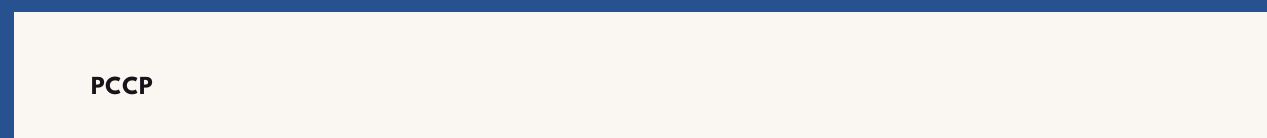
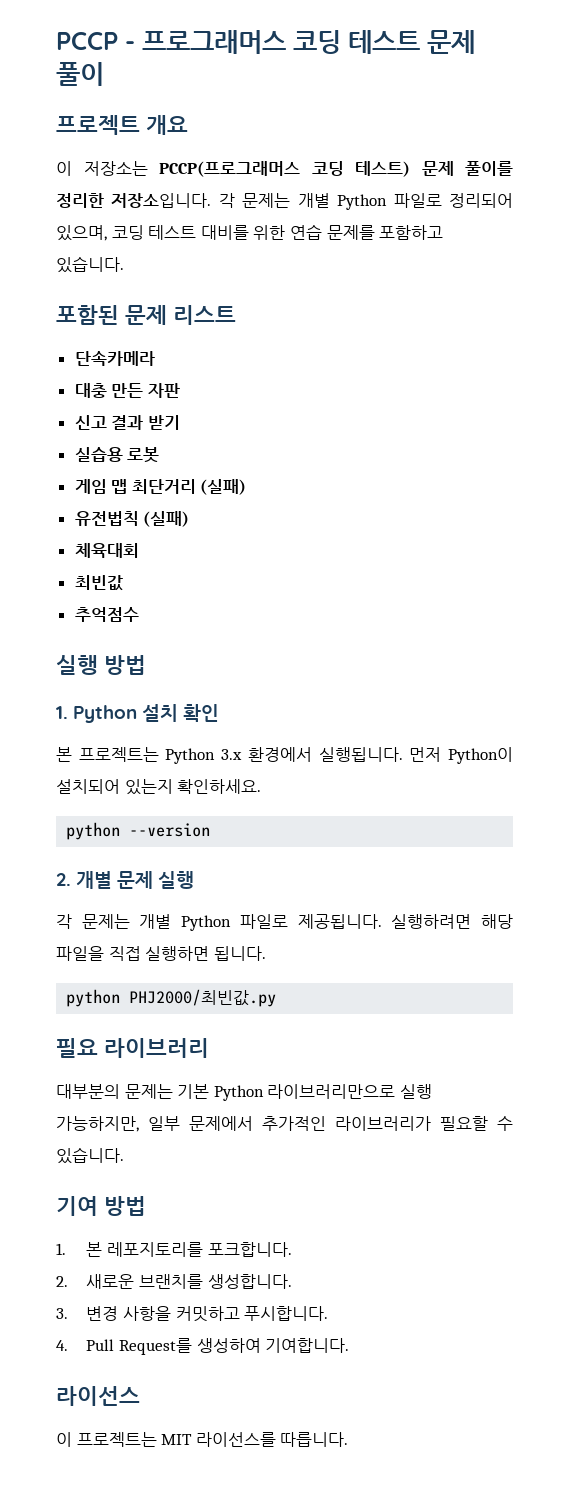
(153, 85) none -> [125,30,475,54] [56,62,104,86] [56,115,188,135] [56,161,513,177] [56,193,513,210] [56,224,444,241] [56,256,124,273] [56,305,236,325] [74,351,155,366] [74,383,180,398] [74,415,180,430] [74,447,160,463] [74,479,247,495] [74,511,190,527] [74,543,139,558] [74,575,123,591] [74,607,139,622] [56,655,146,675] [56,704,220,723] [56,747,513,764] [56,779,262,795] [66,822,211,840] [56,871,195,889] [56,914,513,931] [56,946,266,961] [66,989,277,1007] [56,1038,209,1058] [56,1084,432,1101] [56,1116,513,1132] [56,1147,124,1164] [56,1196,146,1216] [56,1242,292,1257] [56,1274,292,1289] [56,1306,329,1322] [56,1338,350,1355] [56,1386,140,1406] [56,1432,349,1447] - 프로그래머스 코딩 테스트 문제 풀이 // 프로젝트 개요 // 이 저장소는 PCCP(프로그래머스 코딩 테스트) 문제 풀이를 정리한 저장소입니다. 각 문제는 개별 Python 파일로 정리되어 있으며, 코딩 테스트 대비를 위한 연습 문제를 포함하고 있습니다. // 포함된 문제 리스트 // 단속카메라 // 대충 만든 자판 // 신고 결과 받기 // 실습용 로봇 // 게임 맵 최단거리 (실패) // 유전법칙 (실패) // 체육대회 // 최빈값 // 추억점수 // 실행 방법 // 1. Python 설치 확인 // 본 프로젝트는 Python 3.x 환경에서 실행됩니다. 먼저 Python이 설치되어 있는지 확인하세요. // python --version // 2. 개별 문제 실행 // 각 문제는 개별 Python 파일로 제공됩니다. 실행하려면 해당 파일을 직접 실행하면 됩니다. // python PHJ2000/최빈값.py // 필요 라이브러리 // 대부분의 문제는 기본 Python 라이브러리만으로 실행 가능하지만, 일부 문제에서 추가적인 라이브러리가 필요할 수 있습니다. // 기여 방법 // 1. 본 레포지토리를 포크합니다. // 2. 새로운 브랜치를 생성합니다. // 3. 변경 사항을 커밋하고 푸시합니다. // 4. Pull Request를 생성하여 기여합니다. // 라이선스 // 이 프로젝트는 MIT 라이선스를 따릅니다.

